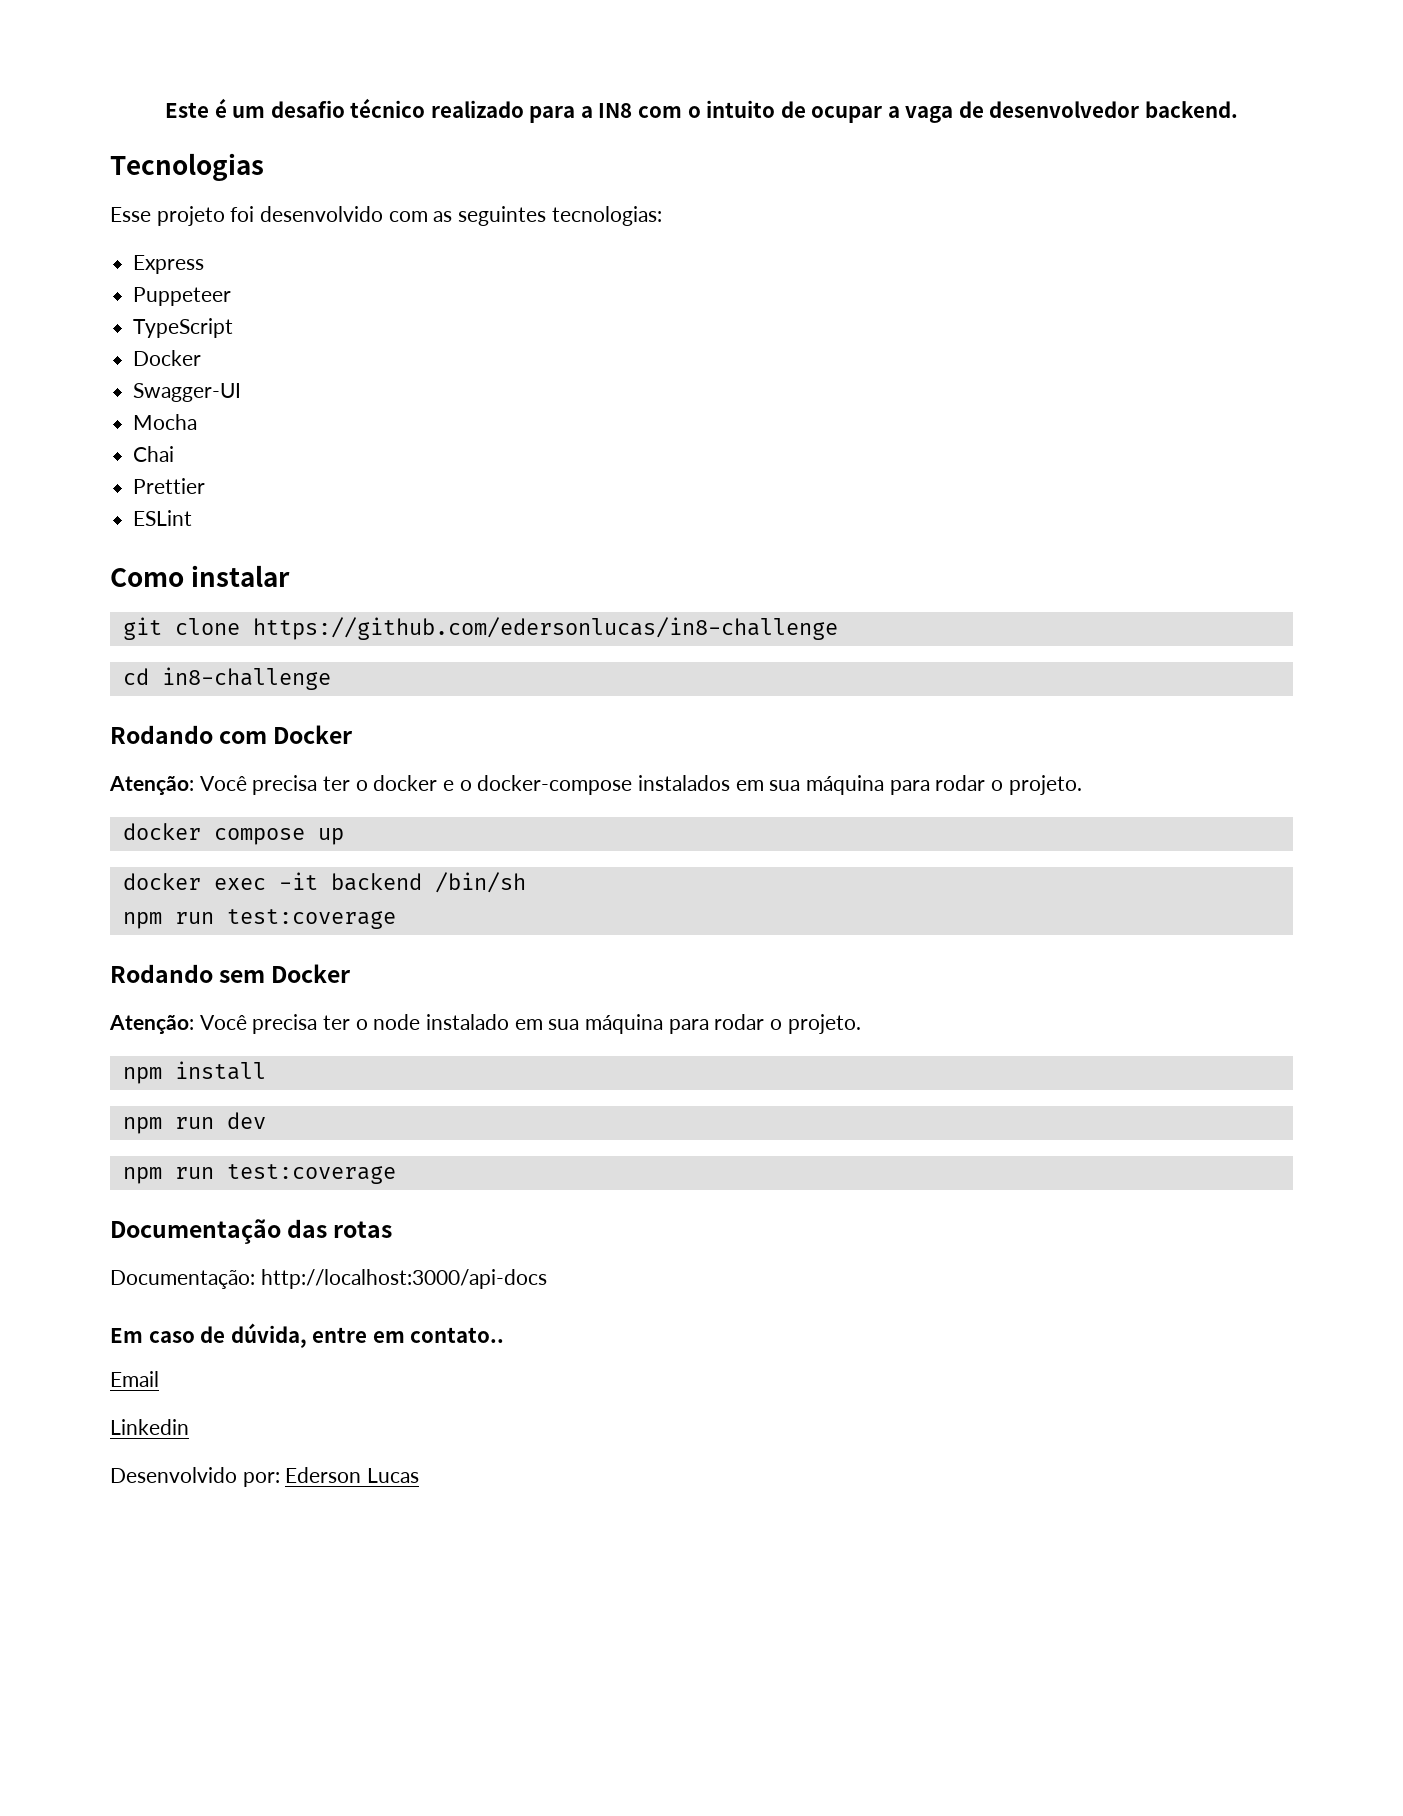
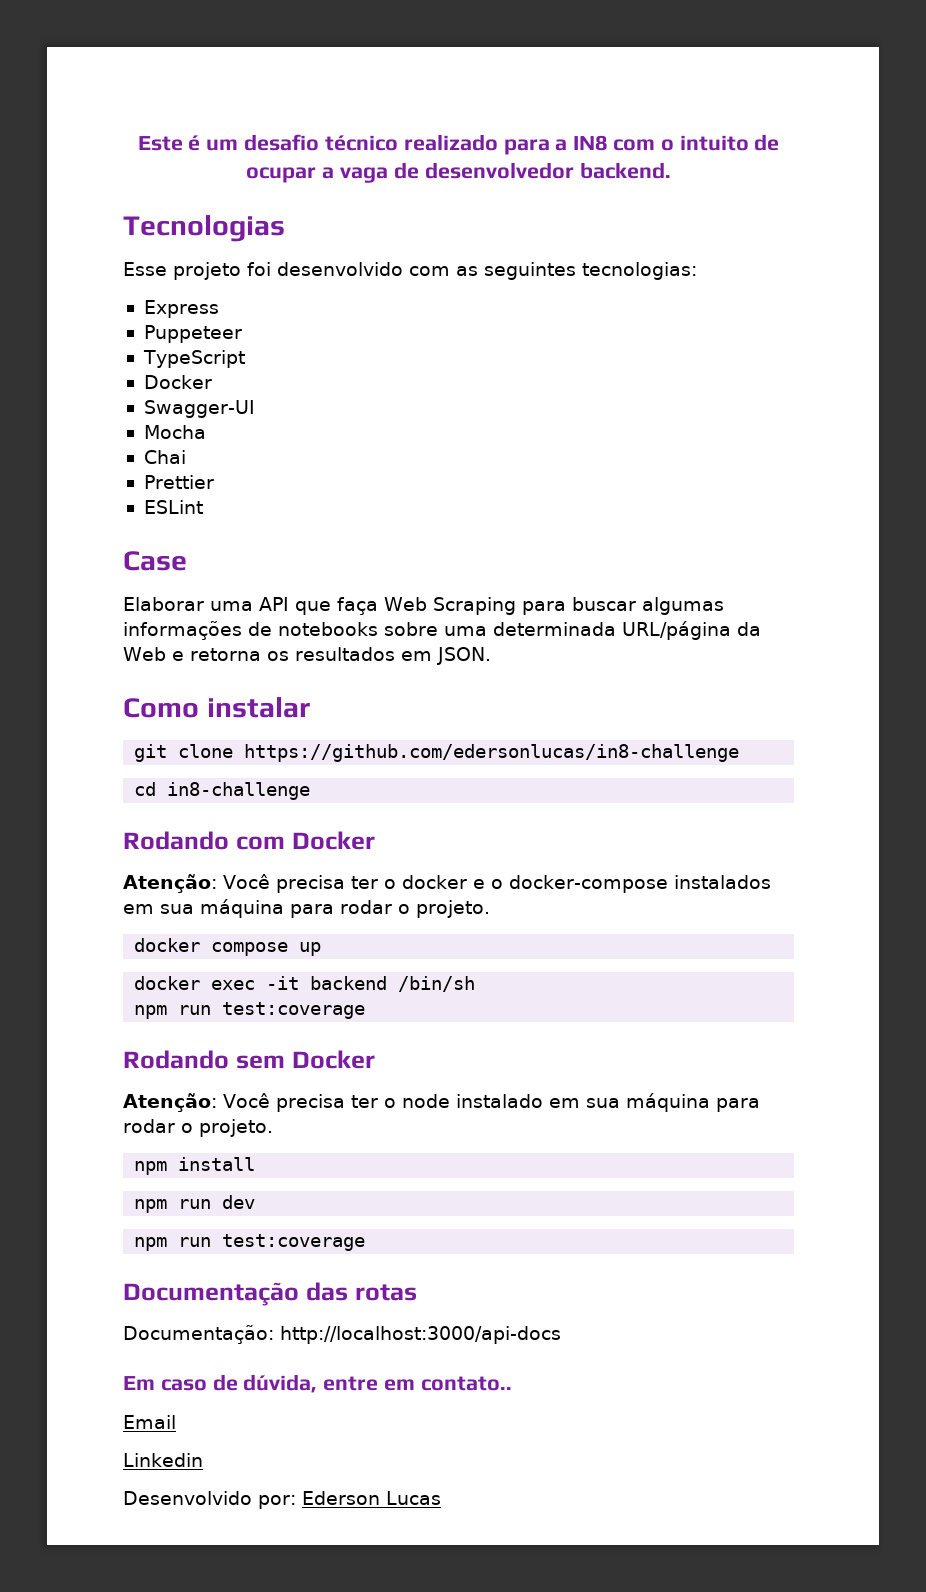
(193, 518) none -> [123,551,187,571] [123,597,724,615] [123,621,761,640] [123,647,491,665] // Case // Elaborar uma API que faça Web Scraping para buscar algumas informações de notebooks sobre uma determinada URL/página da Web e retorna os resultados em JSON.

